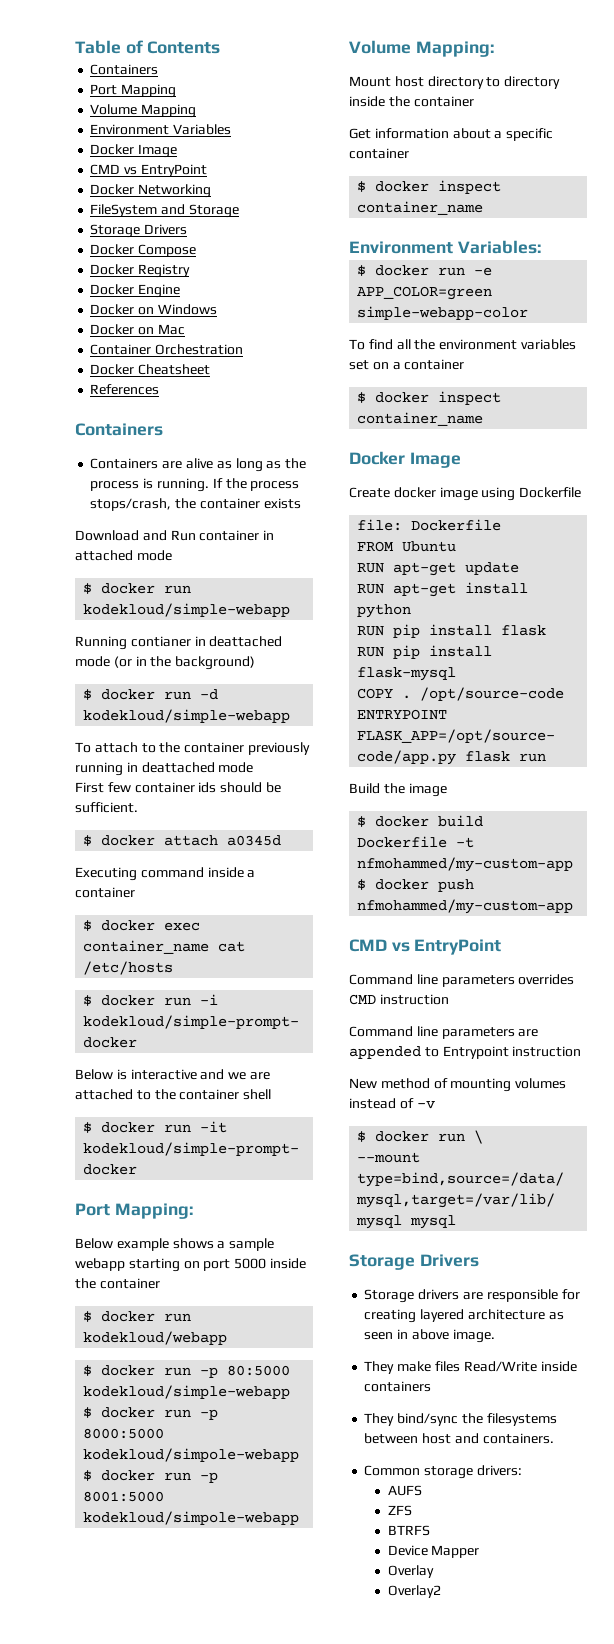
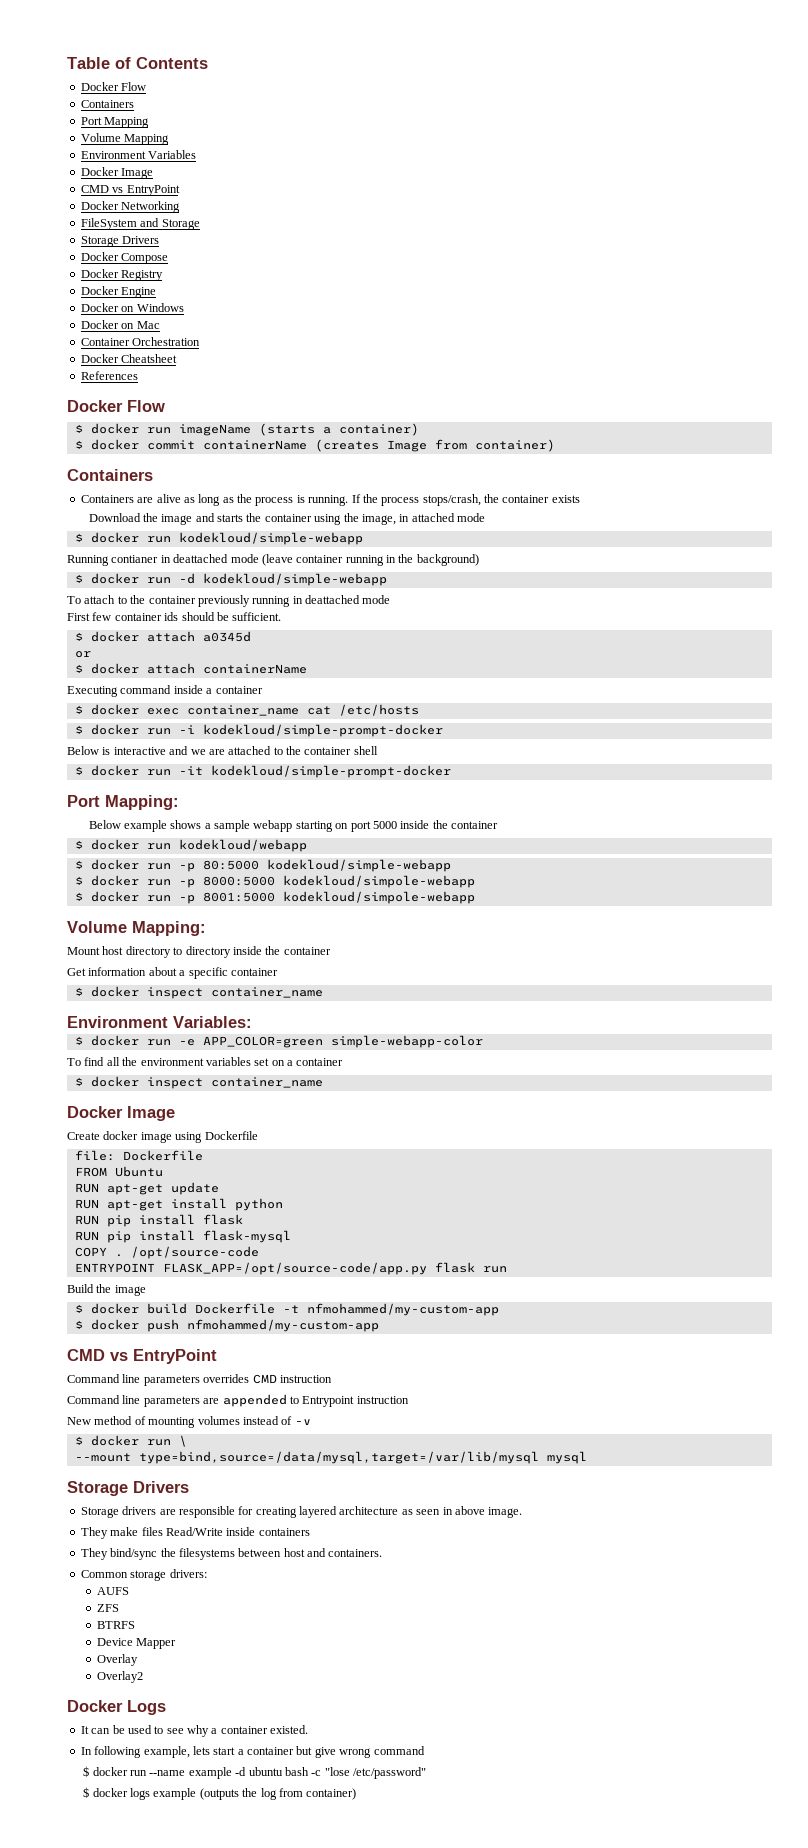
(221, 47) none -> [80,82,147,91] // Docker Flow
(160, 389) none -> [67,400,165,412] [74,423,419,436] [74,439,555,452] // Docker Flow // $ docker run imageName (starts a container) // $ docker commit containerName (creates Image from container)
[142,530,260,541] and Run container -> [142,513,396,525] the image and starts the container using the image,
[113,656,132,668] (or -> [261,554,384,566] (leave container running
(282, 840) none -> [74,651,91,658] [74,663,307,674] // or // $ docker attach containerName
(441, 1591) none -> [67,1700,166,1715] [80,1725,309,1737] [80,1746,425,1758] [83,1766,427,1779] [83,1787,357,1800] // Docker Logs // It can be used to see why a container existed. // In following example, lets start a container but give wrong command // $ docker run --name example -d ubuntu bash -c "lose /etc/password" // $ docker logs example (outputs the log from container)

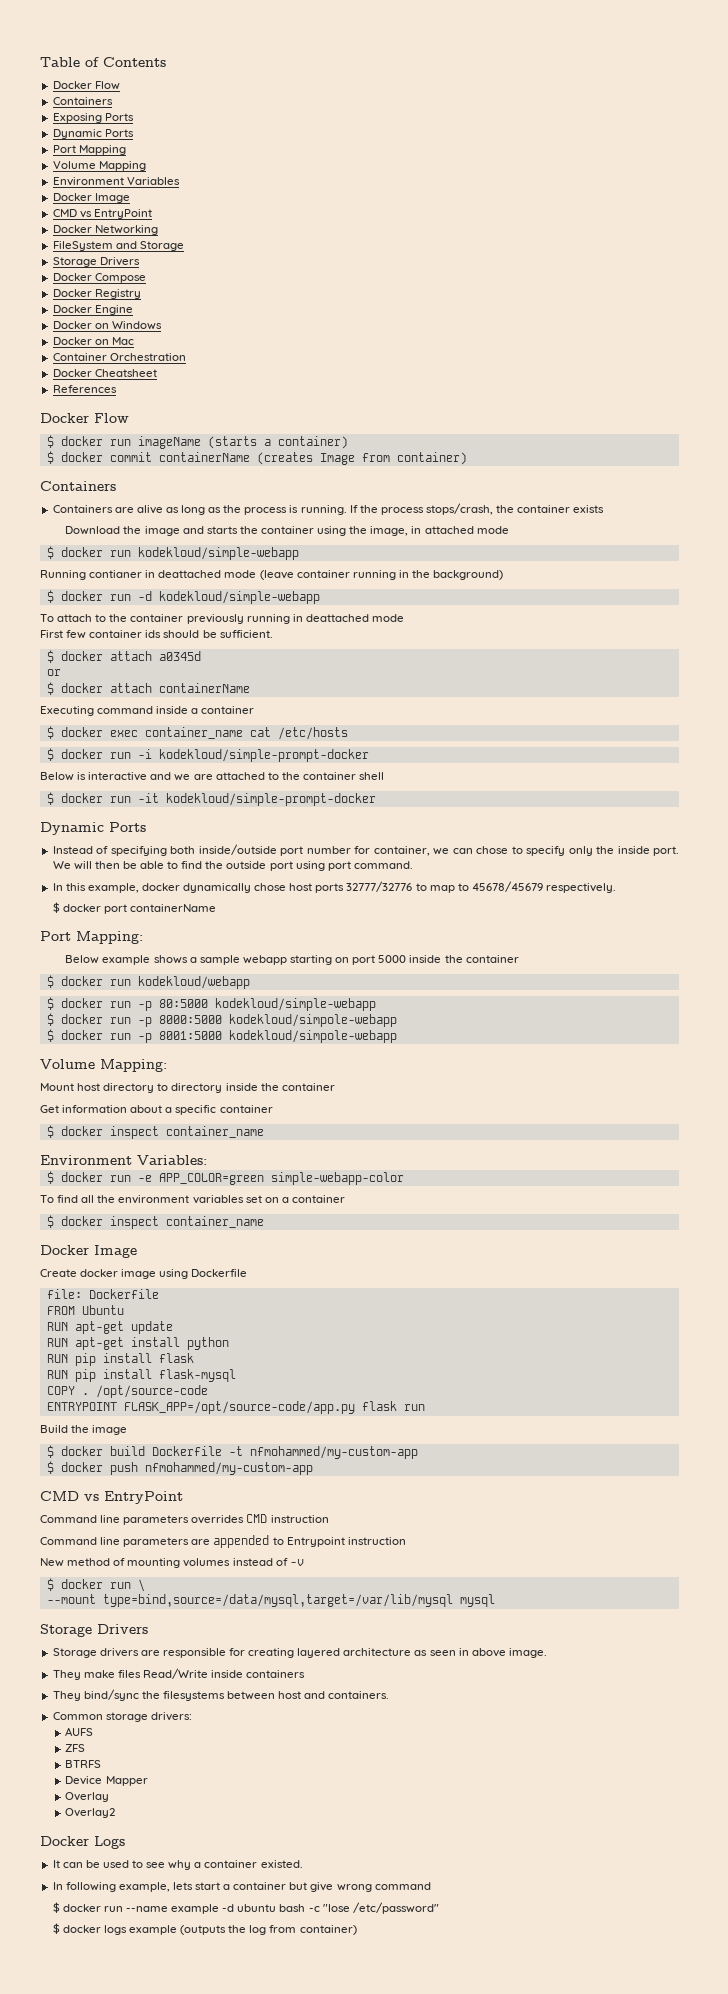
(134, 104) none -> [52,113,134,123] [52,129,134,139] // Exposing Ports // Dynamic Ports
(451, 771) none -> [40,822,146,835] [52,844,680,856] [52,861,413,871] [52,881,617,893] [52,902,217,914] // Dynamic Ports // Instead of specifying both inside/outside port number for container, we can chose to specify only the inside port. We will then be able to find the outside port using port command. // In this example, docker dynamically chose host ports 32777/32776 to map to 45678/45679 respectively. // $ docker port containerName

